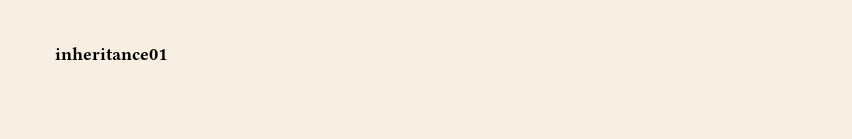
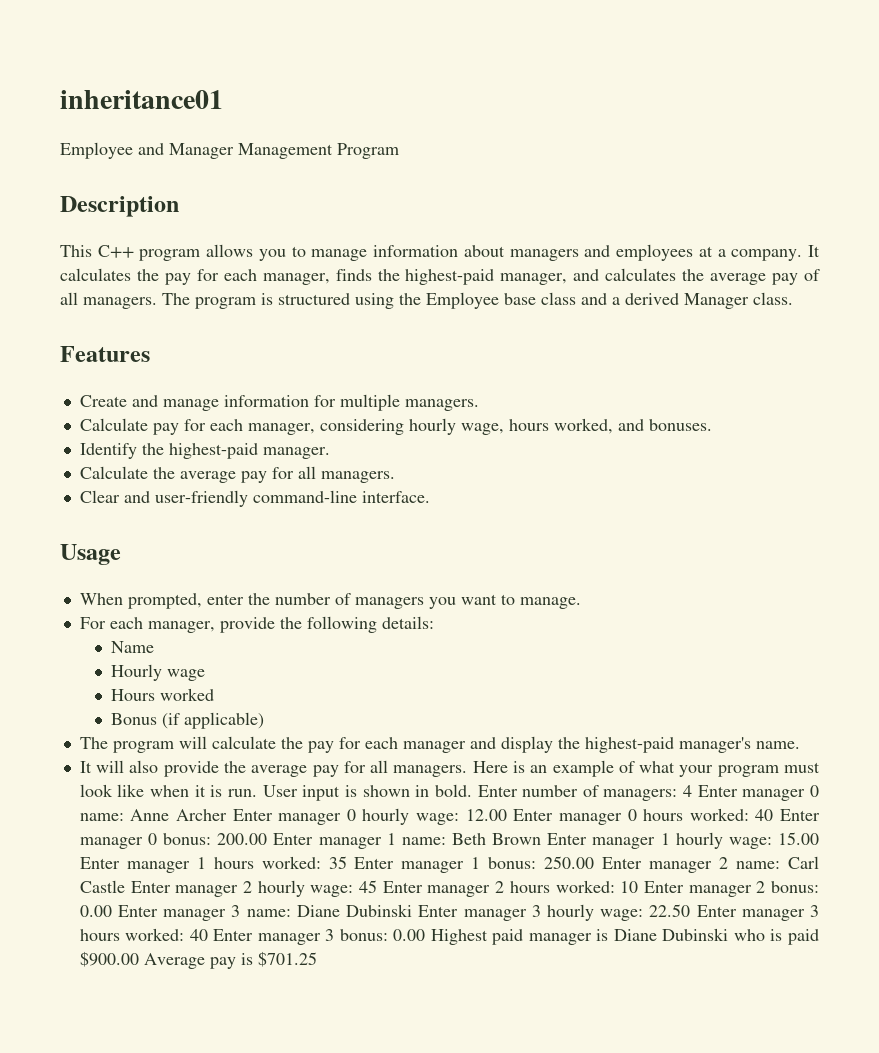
(167, 53) none -> [60,142,399,159] [60,196,179,217] [60,244,821,261] [60,268,820,285] [60,292,793,309] [60,346,150,362] [79,394,479,411] [79,418,712,435] [79,443,330,459] [79,466,395,483] [79,490,430,507] [60,544,121,565] [79,593,581,609] [79,616,434,633] [111,641,155,653] [111,664,206,681] [111,688,215,701] [111,712,265,729] [79,736,800,753] [79,760,821,777] [79,784,819,801] [79,808,821,825] [79,832,819,849] [79,856,820,873] [79,880,820,897] [79,904,819,921] [79,928,820,945] [79,951,317,969] // Employee and Manager Management Program // Description // This C++ program allows you to manage information about managers and employees at a company. It calculates the pay for each manager, finds the highest-paid manager, and calculates the average pay of all managers. The program is structured using the Employee base class and a derived Manager class. // Features // Create and manage information for multiple managers. // Calculate pay for each manager, considering hourly wage, hours worked, and bonuses. // Identify the highest-paid manager. // Calculate the average pay for all managers. // Clear and user-friendly command-line interface. // Usage // When prompted, enter the number of managers you want to manage. // For each manager, provide the following details: // Name // Hourly wage // Hours worked // Bonus (if applicable) // The program will calculate the pay for each manager and display the highest-paid manager's name. // It will also provide the average pay for all managers. Here is an example of what your program must look like when it is run. User input is shown in bold. Enter number of managers: 4 Enter manager 0 name: Anne Archer Enter manager 0 hourly wage: 12.00 Enter manager 0 hours worked: 40 Enter manager 0 bonus: 200.00 Enter manager 1 name: Beth Brown Enter manager 1 hourly wage: 15.00 Enter manager 1 hours worked: 35 Enter manager 1 bonus: 250.00 Enter manager 2 name: Carl Castle Enter manager 2 hourly wage: 45 Enter manager 2 hours worked: 10 Enter manager 2 bonus: 0.00 Enter manager 3 name: Diane Dubinski Enter manager 3 hourly wage: 22.50 Enter manager 3 hours worked: 40 Enter manager 3 bonus: 0.00 Highest paid manager is Diane Dubinski who is paid $900.00 Average pay is $701.25

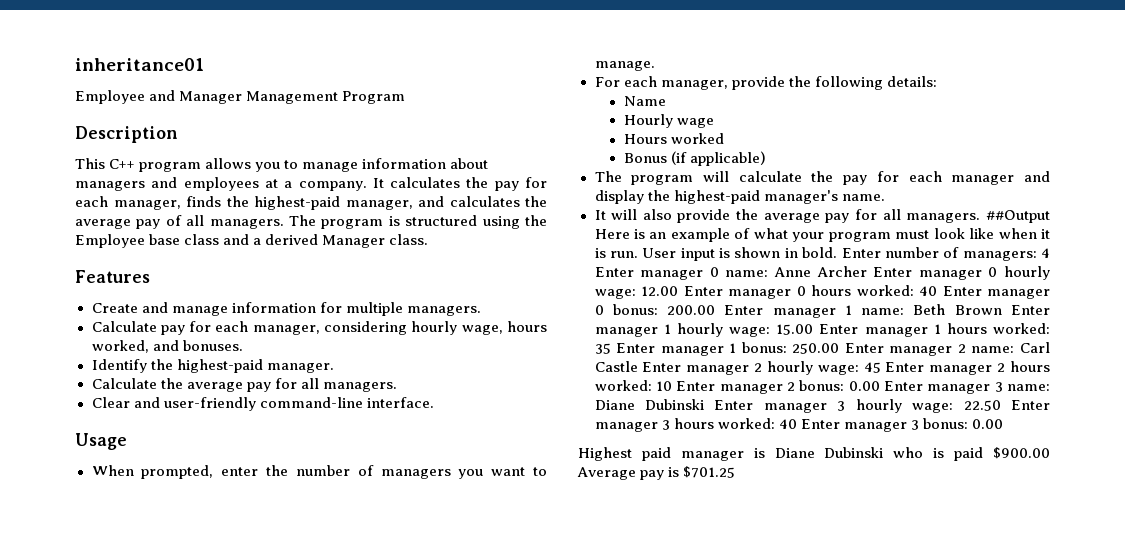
(468, 771) none -> [985,210,1050,223] ##Output
(426, 935) none -> (1003, 424) //

